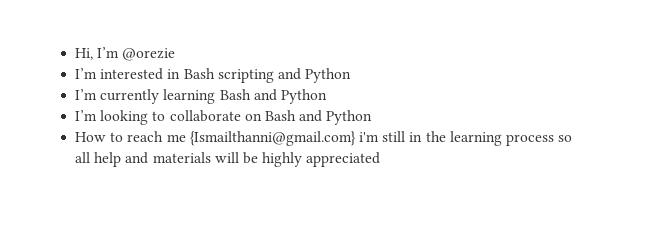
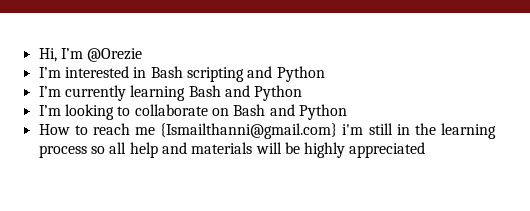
[122,48,176,61] @orezie -> [87,48,143,62] @Orezie

